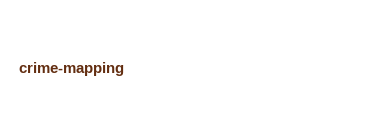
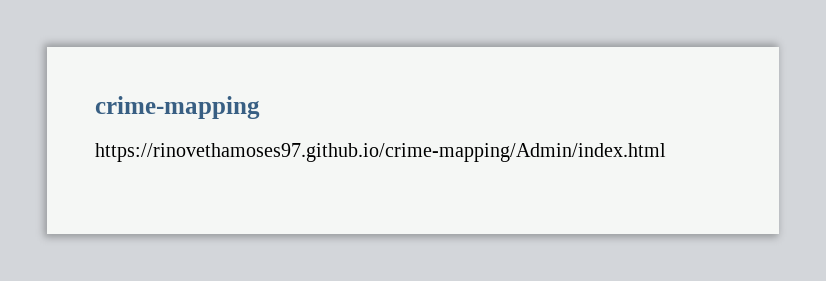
(124, 69) none -> [95,143,666,162] // https://rinovethamoses97.github.io/crime-mapping/Admin/index.html

